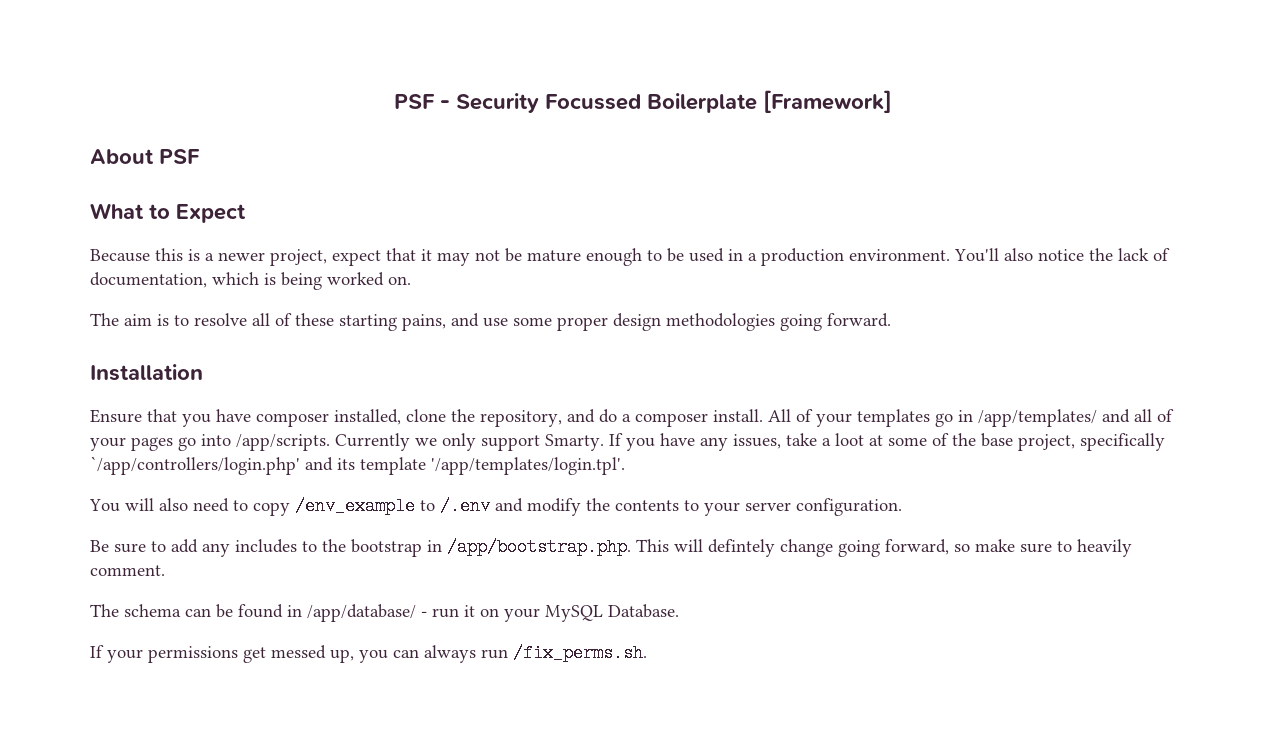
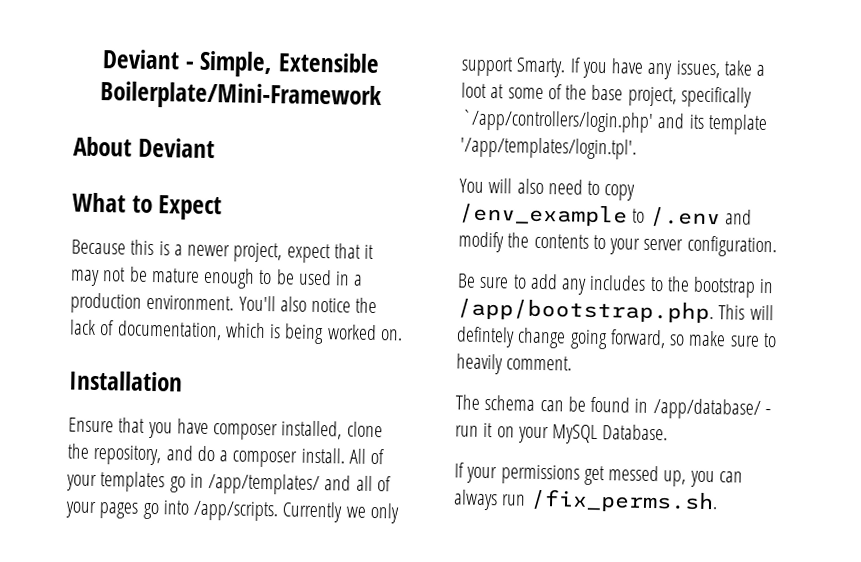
[394,90,892,113] PSF - Security Focussed Boilerplate [Framework] -> [102,49,380,78] [99,81,382,112] Deviant - Simple, Extensible Boilerplate/Mini-Framework
[159,149,200,164] PSF -> [137,137,215,159] Deviant
[90,313,891,331] // The aim is to resolve all of these starting pains, and use some proper design methodologies going forward. -> (403, 335) none

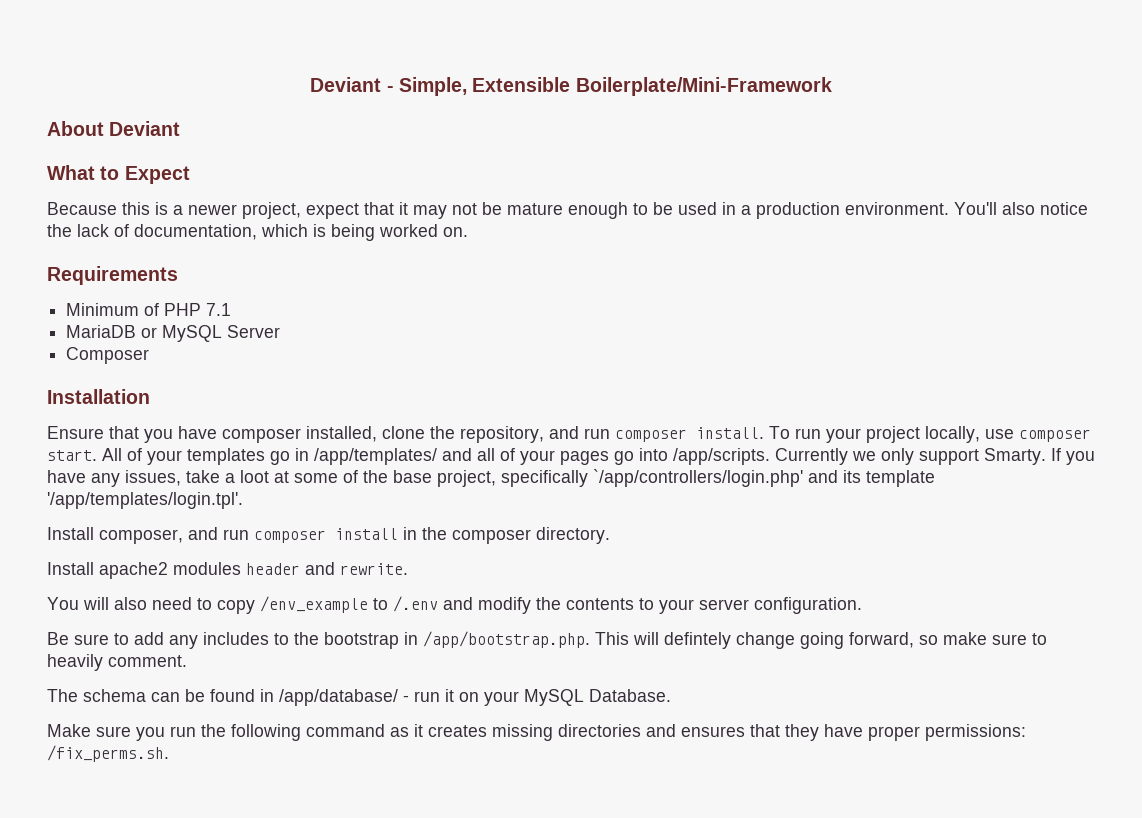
(403, 335) none -> [47,266,178,285] [66,303,232,316] [66,325,281,342] [66,347,150,364] // Requirements // Minimum of PHP 7.1 // MariaDB or MySQL Server // Composer
[196,445,345,468] do a composer install. -> [584,426,1091,443] [47,450,97,461] run composer install. To run your project locally, use composer start.
(637, 148) none -> [47,527,610,544] [47,562,408,579] // Install composer, and run composer install in the composer directory. // Install apache2 modules header and rewrite.
[454,462,743,488] [453,489,527,511] If your permissions get messed up, you can always run -> [47,724,1026,741] Make sure you run the following command as it creates missing directories and ensures that they have proper permissions:

